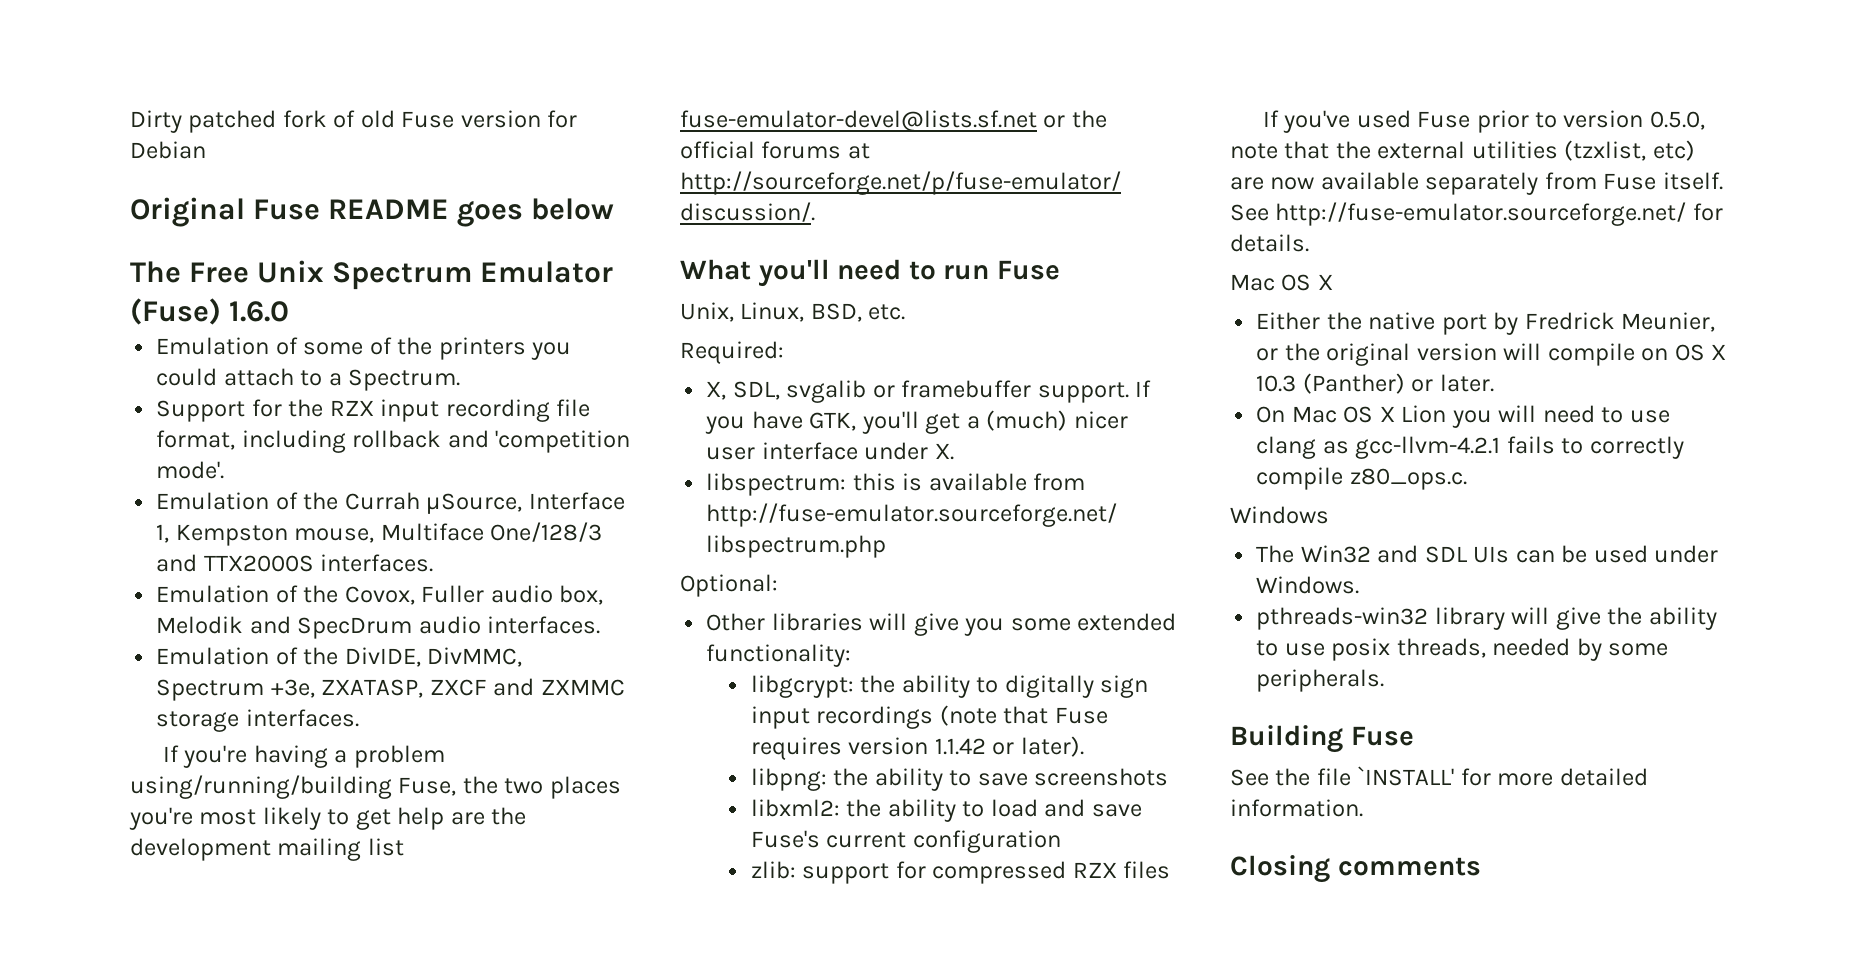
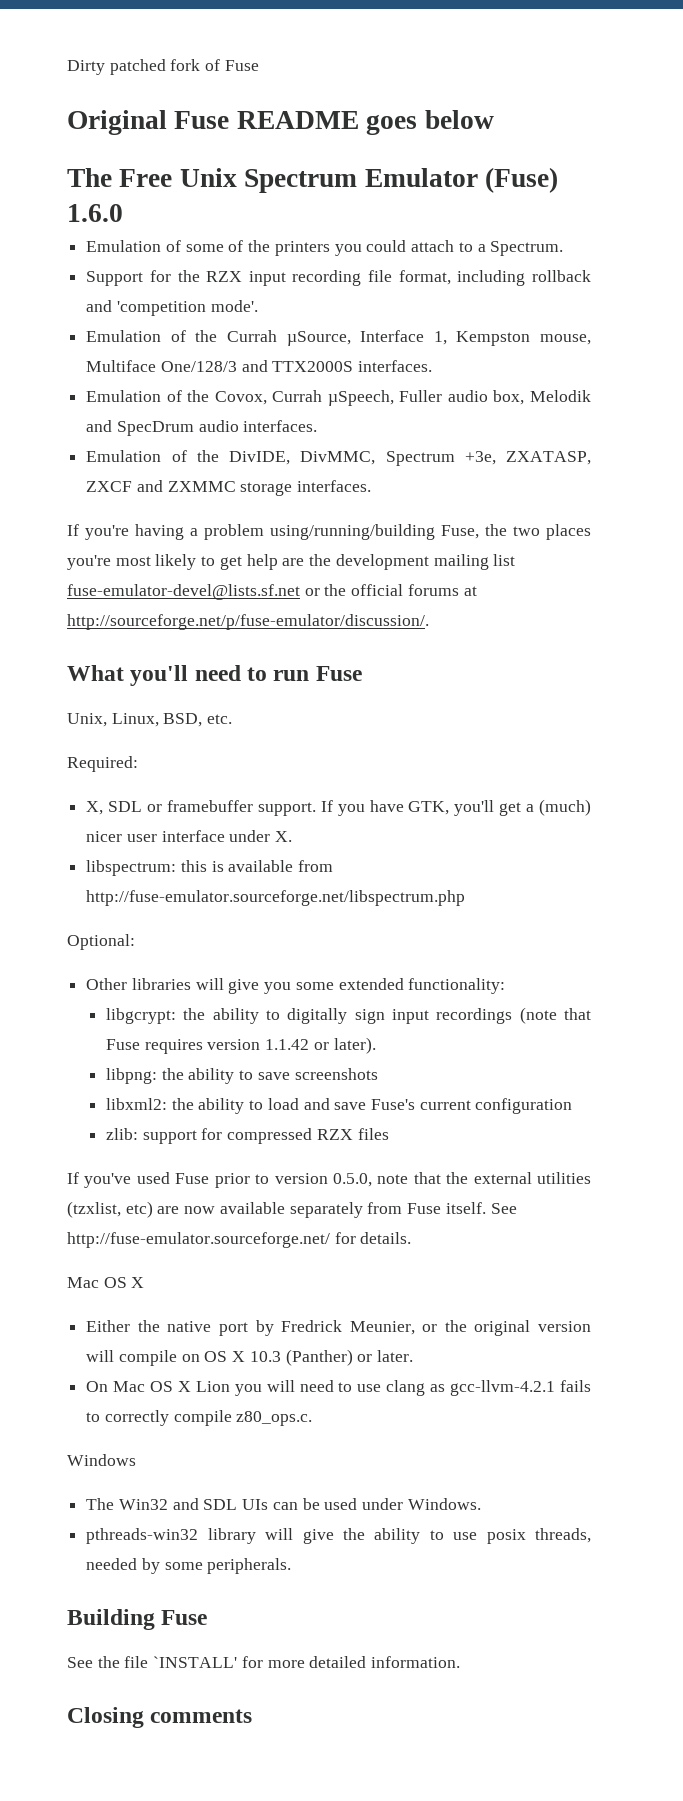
[360,110,578,128] [130,141,206,159] old Fuse version for Debian -> [224,60,259,71] Fuse
(415, 595) none -> [272,390,394,406] Currah µSpeech,
[732,380,867,403] SDL, svgalib -> [108,801,143,812] SDL

